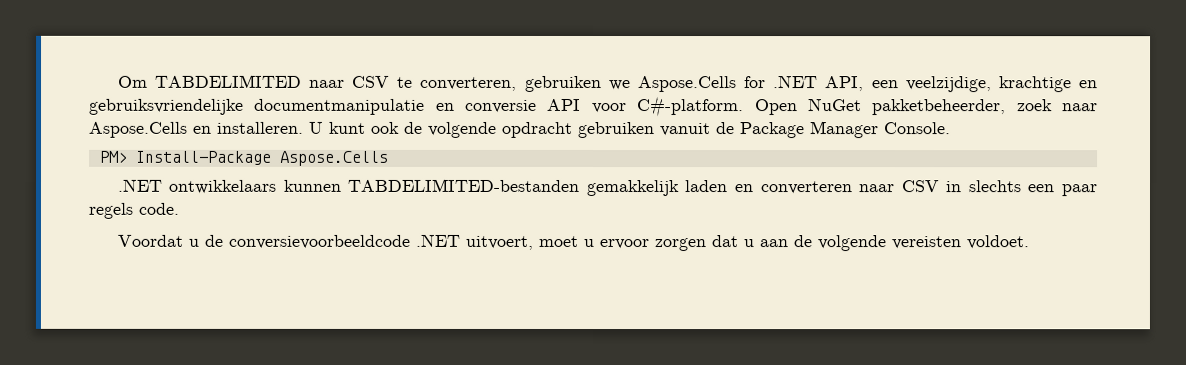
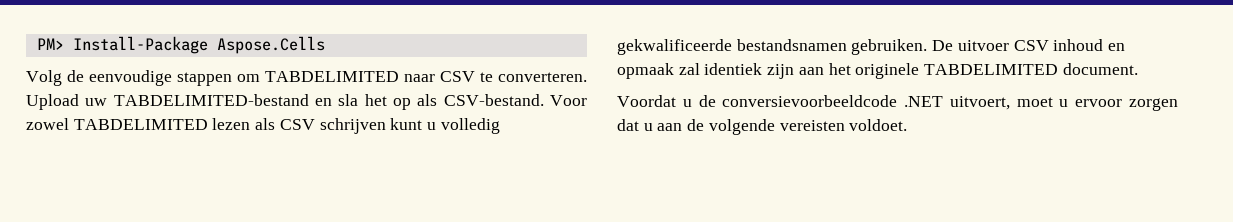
[117,74,1099,93] [89,96,1098,118] [89,121,951,139] [99,150,389,166] [116,178,1097,197] [88,202,179,219] Om TABDELIMITED naar CSV te converteren, gebruiken we Aspose.Cells for .NET API, een veelzijdige, krachtige en gebruiksvriendelijke documentmanipulatie en conversie API voor C#-platform. Open NuGet pakketbeheerder, zoek naar Aspose.Cells en installeren. U kunt ook de volgende opdracht gebruiken vanuit de Package Manager Console. // PM> Install-Package Aspose.Cells // .NET ontwikkelaars kunnen TABDELIMITED-bestanden gemakkelijk laden en converteren naar CSV in slechts een paar regels code. -> [36,36,325,54] [26,70,587,86] [26,94,587,110] [26,118,500,134] [617,39,1126,55] [617,63,1138,79] PM> Install-Package Aspose.Cells // Volg de eenvoudige stappen om TABDELIMITED naar CSV te converteren. Upload uw TABDELIMITED-bestand en sla het op als CSV-bestand. Voor zowel TABDELIMITED lezen als CSV schrijven kunt u volledig gekwalificeerde bestandsnamen gebruiken. De uitvoer CSV inhoud en opmaak zal identiek zijn aan het originele TABDELIMITED document.

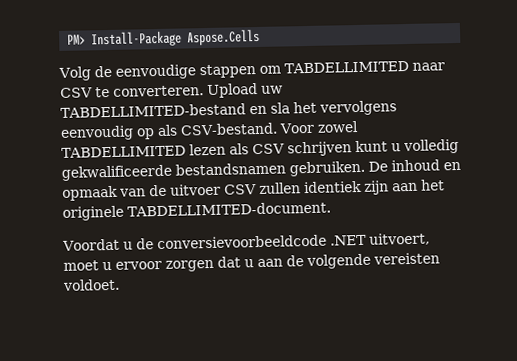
[265,71,399,82] TABDELIMITED -> [283,60,409,74] TABDELLIMITED
[113,94,309,106] TABDELIMITED-bestand -> [60,103,246,118] TABDELLIMITED-bestand
(387, 100) none -> [319,100,397,116] [60,125,134,141] vervolgens eenvoudig
[73,119,208,130] TABDELIMITED -> [61,145,186,158] TABDELLIMITED
[957,40,1049,51] uitvoer CSV -> (388, 166) none
[678,63,700,75] zal -> [119,182,301,197] van de uitvoer CSV zullen
[924,63,1138,75] TABDELIMITED document. -> [127,201,331,217] TABDELLIMITED-document.

